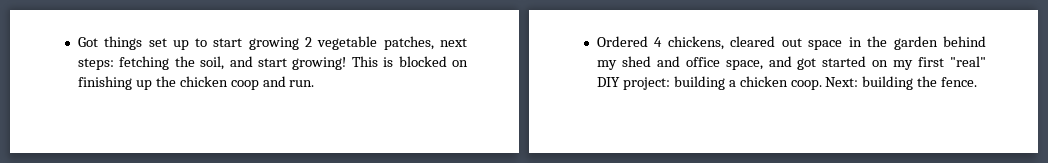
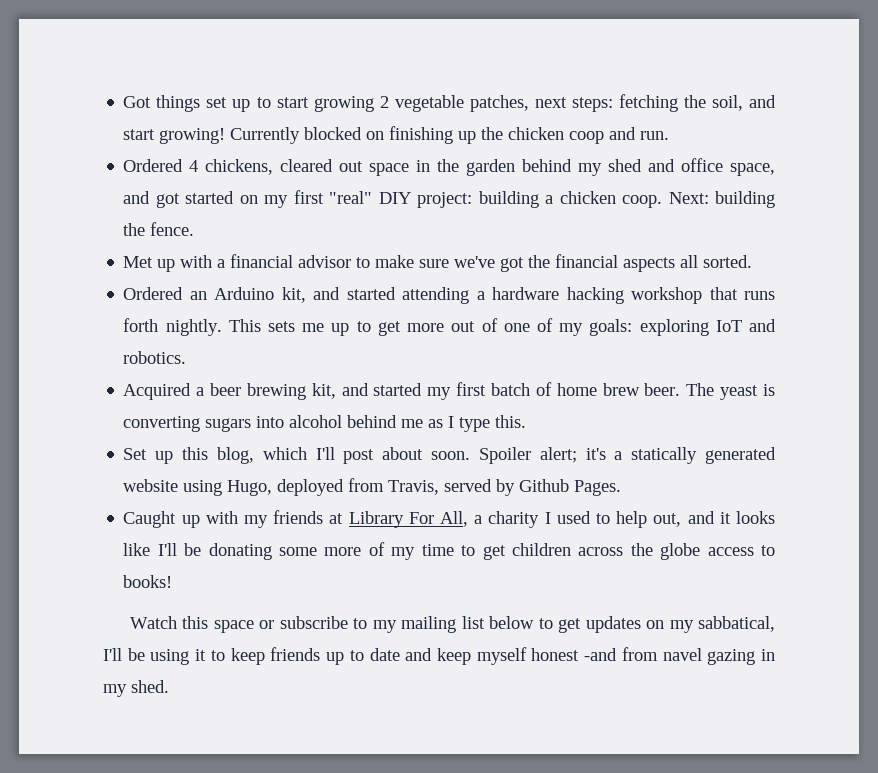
[351,56,394,67] This is -> [230,127,301,144] Currently
(978, 82) none -> [123,254,753,272] [123,287,775,304] [123,318,776,336] [123,351,187,364] [123,382,775,400] [123,415,527,432] [123,447,776,464] [123,478,622,496] [123,510,776,528] [123,542,775,560] [123,575,173,588] [129,616,775,633] [103,647,775,665] [103,680,169,697] // Met up with a financial advisor to make sure we've got the financial aspects all sorted. // Ordered an Arduino kit, and started attending a hardware hacking workshop that runs forth nightly. This sets me up to get more out of one of my goals: exploring IoT and robotics. // Acquired a beer brewing kit, and started my first batch of home brew beer. The yeast is converting sugars into alcohol behind me as I type this. // Set up this blog, which I'll post about soon. Spoiler alert; it's a statically generated website using Hugo, deployed from Travis, served by Github Pages. // Caught up with my friends at Library For All, a charity I used to help out, and it looks like I'll be donating some more of my time to get children across the globe access to books! // Watch this space or subscribe to my mailing list below to get updates on my sabbatical, I'll be using it to keep friends up to date and keep myself honest -and from navel gazing in my shed.

